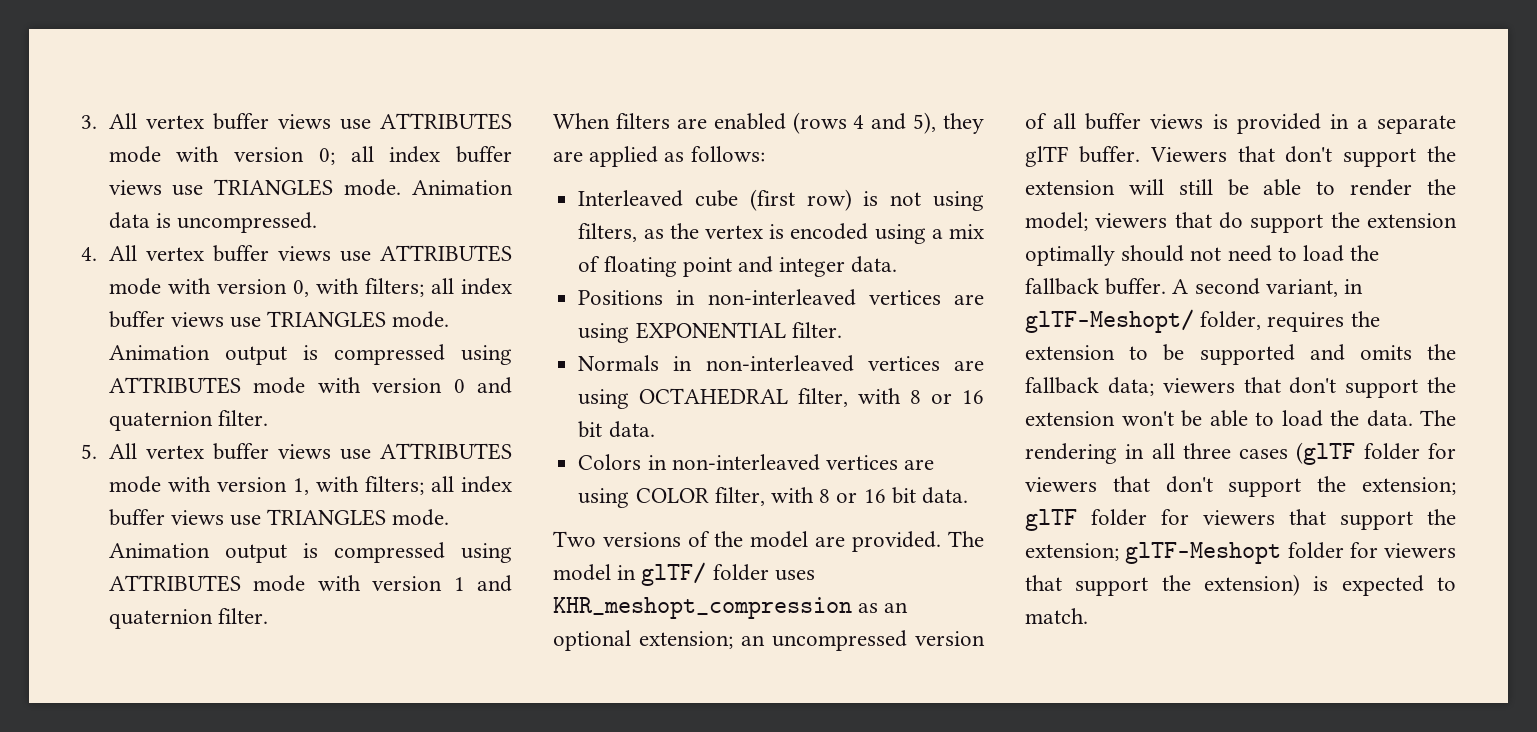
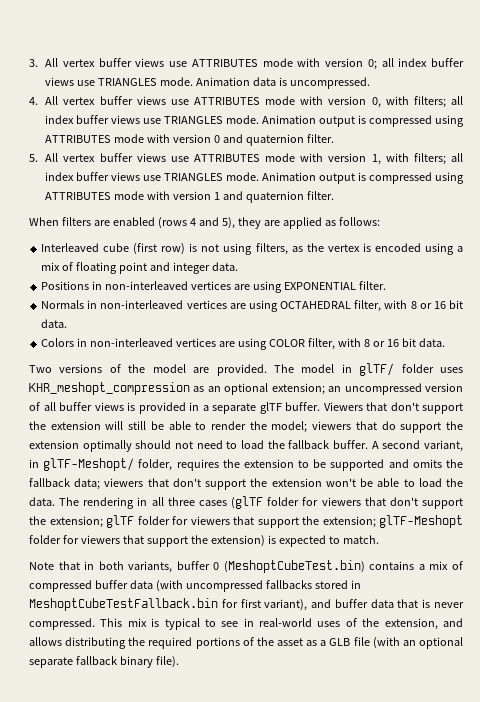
(1088, 616) none -> [29,560,463,573] [29,580,361,592] [29,598,464,611] [29,618,463,630] [29,637,464,649] [29,656,179,668] // Note that in both variants, buffer 0 (MeshoptCubeTest.bin) contains a mix of compressed buffer data (with uncompressed fallbacks stored in MeshoptCubeTestFallback.bin for first variant), and buffer data that is never compressed. This mix is typical to see in real-world uses of the extension, and allows distributing the required portions of the asset as a GLB file (with an optional separate fallback binary file).

